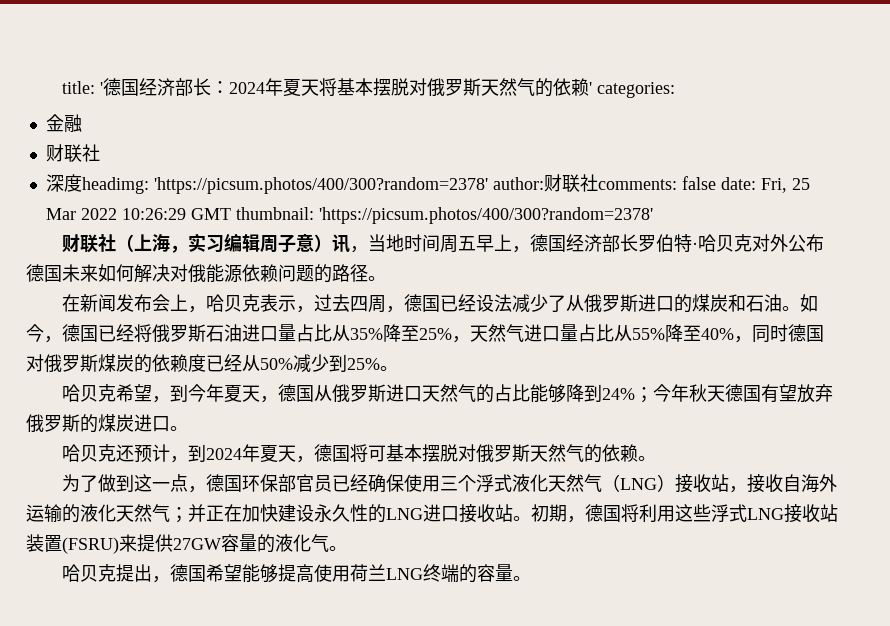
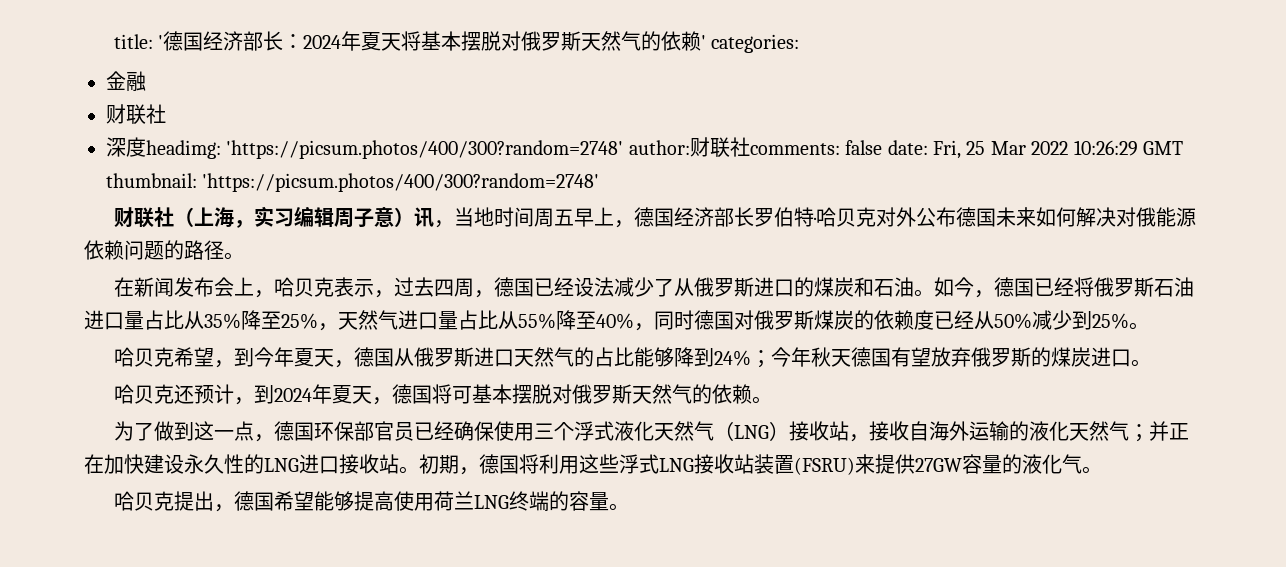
[153,177,488,194] 'https://picsum.photos/400/300?random=2378' -> [226,140,624,159] 'https://picsum.photos/400/300?random=2748'
[318,207,653,224] 'https://picsum.photos/400/300?random=2378' -> [202,173,600,192] 'https://picsum.photos/400/300?random=2748'

